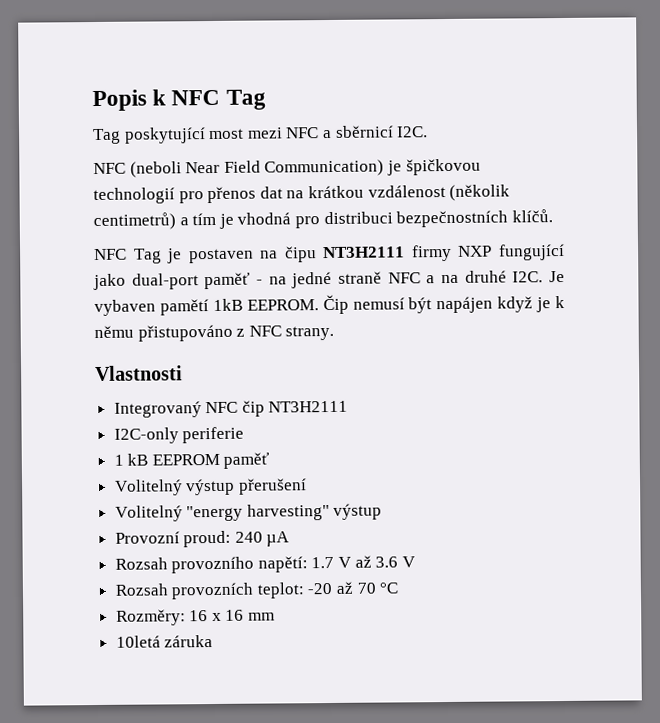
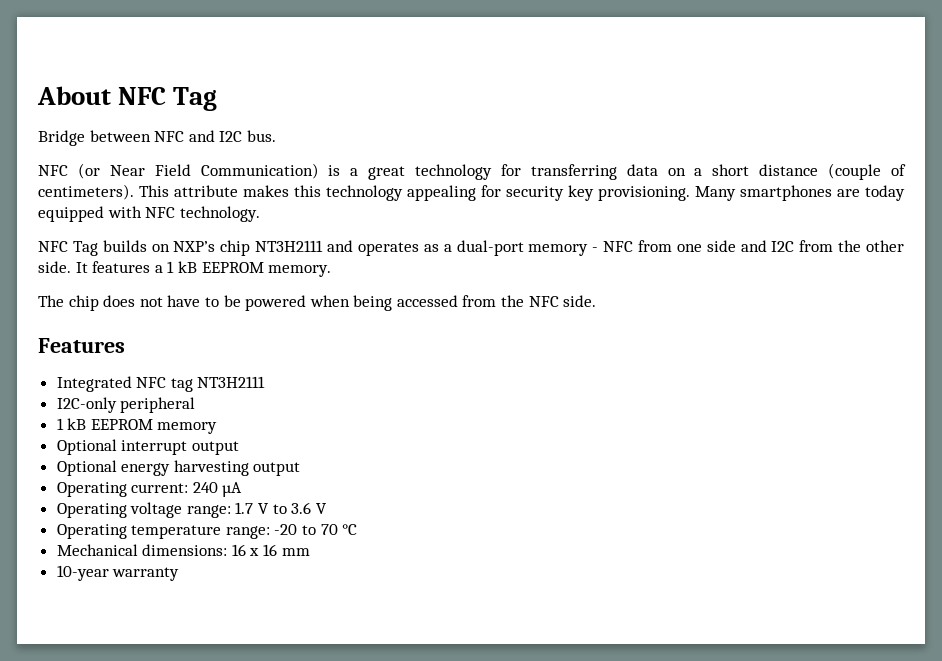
[92,89,167,112] Popis k -> [37,86,111,105] About
[93,125,429,145] [93,161,182,178] Tag poskytující most mezi NFC a sběrnicí I2C. // NFC (neboli -> [38,130,276,146] [38,163,100,179] Bridge between NFC and I2C bus. // NFC (or
[386,158,481,176] [93,184,511,205] [93,209,553,231] [94,243,565,264] [93,270,565,291] [94,294,565,317] [94,324,335,342] [95,365,183,382] [113,400,265,418] je špičkovou technologií pro přenos dat na krátkou vzdálenost (několik centimetrů) a tím je vhodná pro distribuci bezpečnostních klíčů. // NFC Tag je postaven na čipu NT3H2111 firmy NXP fungující jako dual-port paměť - na jedné straně NFC a na druhé I2C. Je vybaven pamětí 1kB EEPROM. Čip nemusí být napájen když je k němu přistupováno z NFC strany. // Vlastnosti // Integrovaný NFC čip -> [328,163,906,180] [38,184,905,201] [38,206,260,222] [38,240,905,256] [38,261,332,277] [38,295,597,311] [38,338,125,353] [56,376,193,392] is a great technology for transferring data on a short distance (couple of centimeters). This attribute makes this technology appealing for security key provisioning. Many smartphones are today equipped with NFC technology. // NFC Tag builds on NXP’s chip NT3H2111 and operates as a dual-port memory - NFC from one side and I2C from the other side. It features a 1 kB EEPROM memory. // The chip does not have to be powered when being accessed from the NFC side. // Features // Integrated NFC tag
[182,426,245,444] [113,452,270,469] [114,478,307,496] [114,503,383,522] [114,530,232,548] periferie // 1 kB EEPROM paměť // Volitelný výstup přerušení // Volitelný "energy harvesting" výstup // Provozní proud: -> [120,397,196,413] [56,418,218,434] [56,439,239,455] [56,460,301,476] [56,482,189,497] peripheral // 1 kB EEPROM memory // Optional interrupt output // Optional energy harvesting output // Operating current:
[114,556,308,574] Rozsah provozního napětí: -> [56,502,231,518] Operating voltage range:
[354,555,372,568] až -> [272,504,287,514] to
[114,581,354,600] Rozsah provozních teplot: -20 až -> [56,524,317,539] Operating temperature range: -20 to
[115,609,186,626] Rozměry: -> [56,544,228,556] Mechanical dimensions:
[115,635,214,648] 10letá záruka -> [56,565,180,581] 10-year warranty

